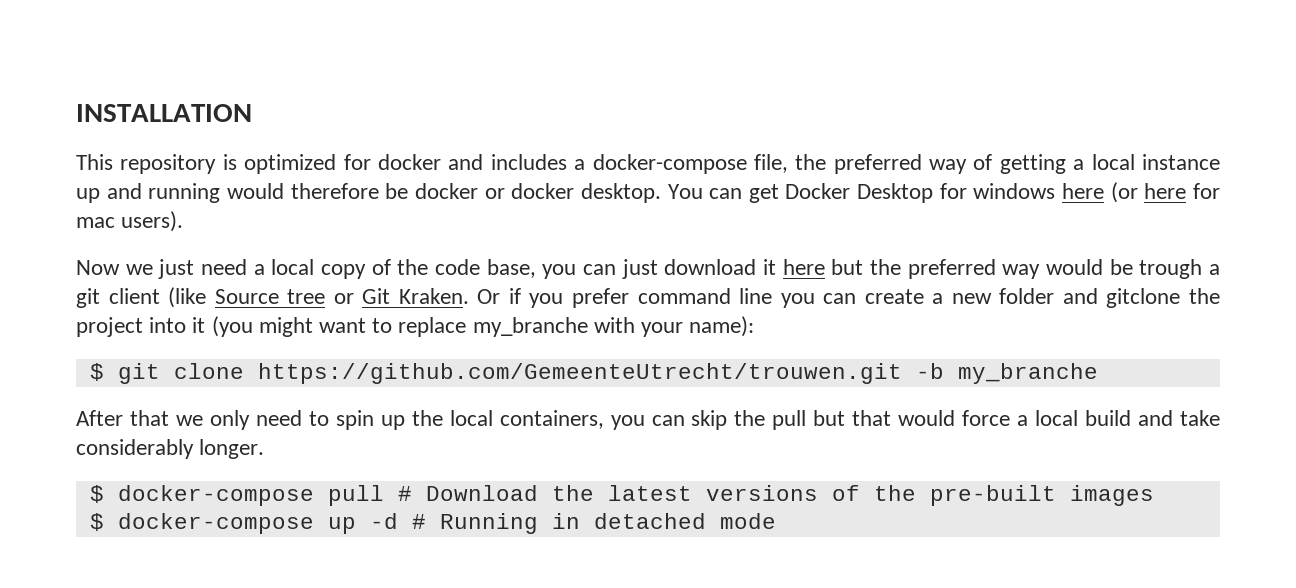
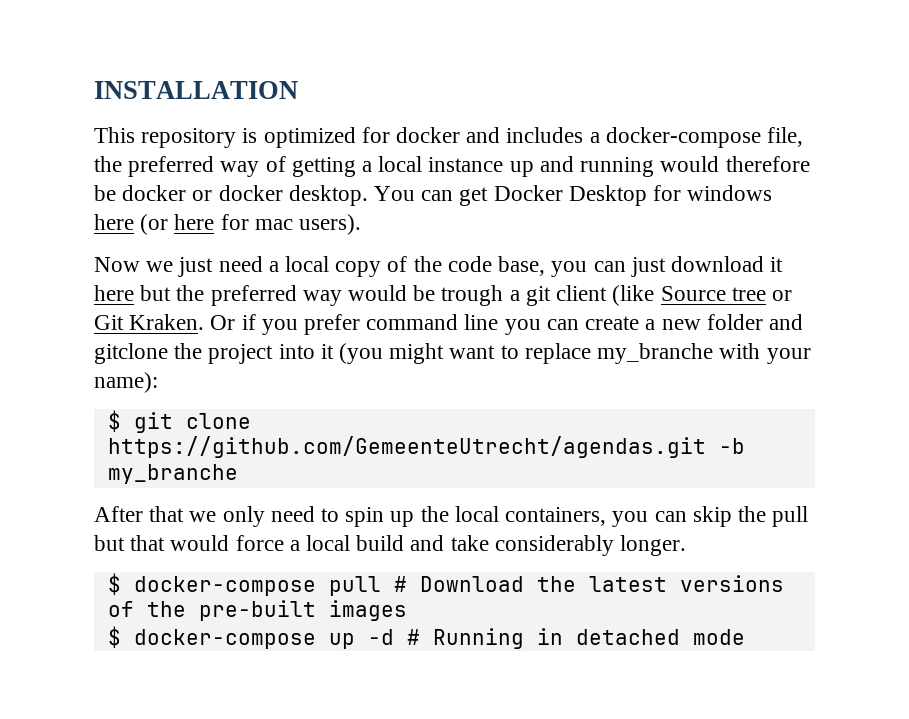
[257,363,902,384] https://github.com/GemeenteUtrecht/trouwen.git -> [107,436,706,458] https://github.com/GemeenteUtrecht/agendas.git

